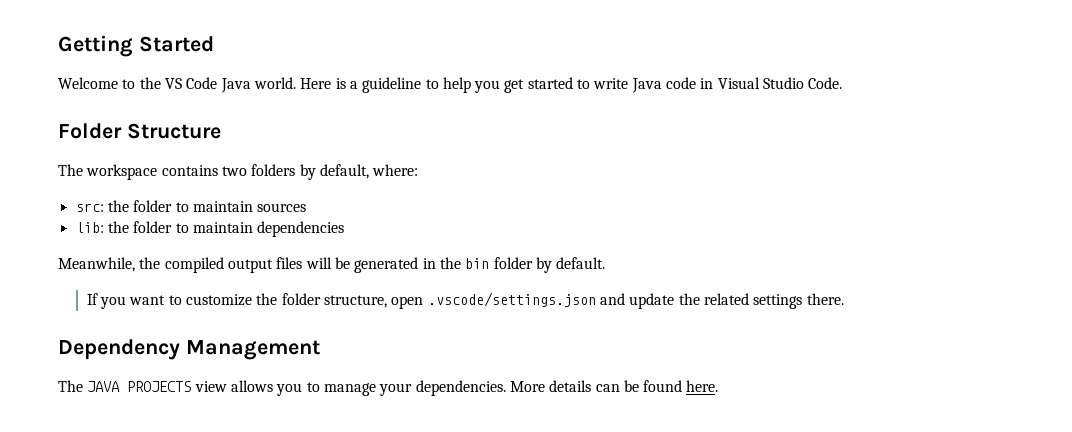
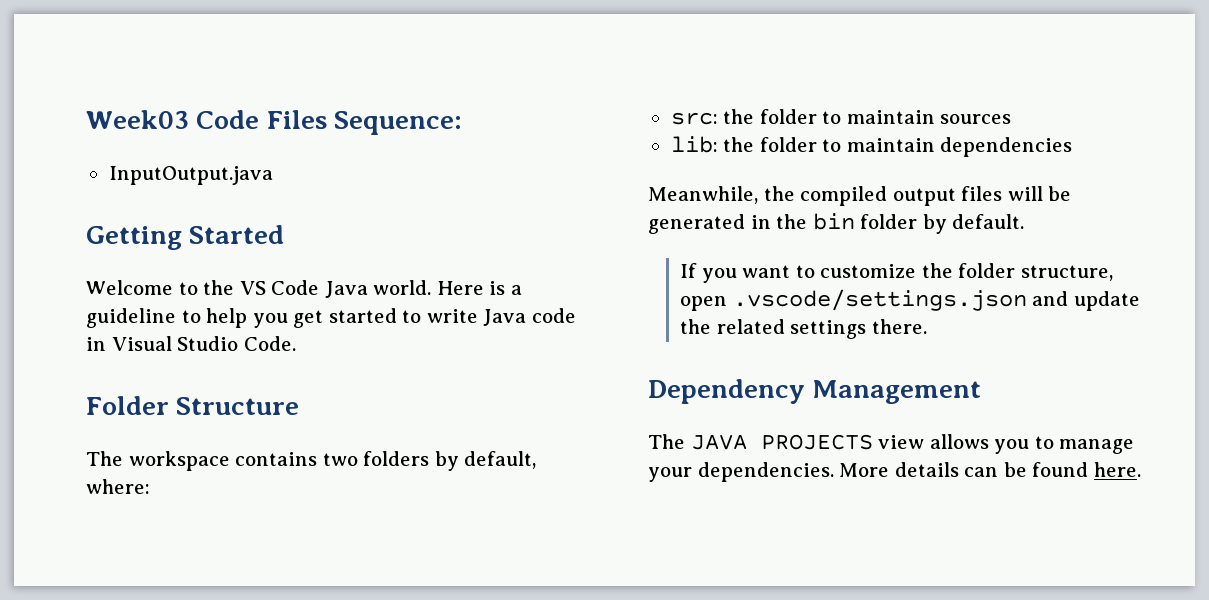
(58, 46) none -> [86,110,463,135] [108,166,273,185] Week03 Code Files Sequence: // InputOutput.java //

